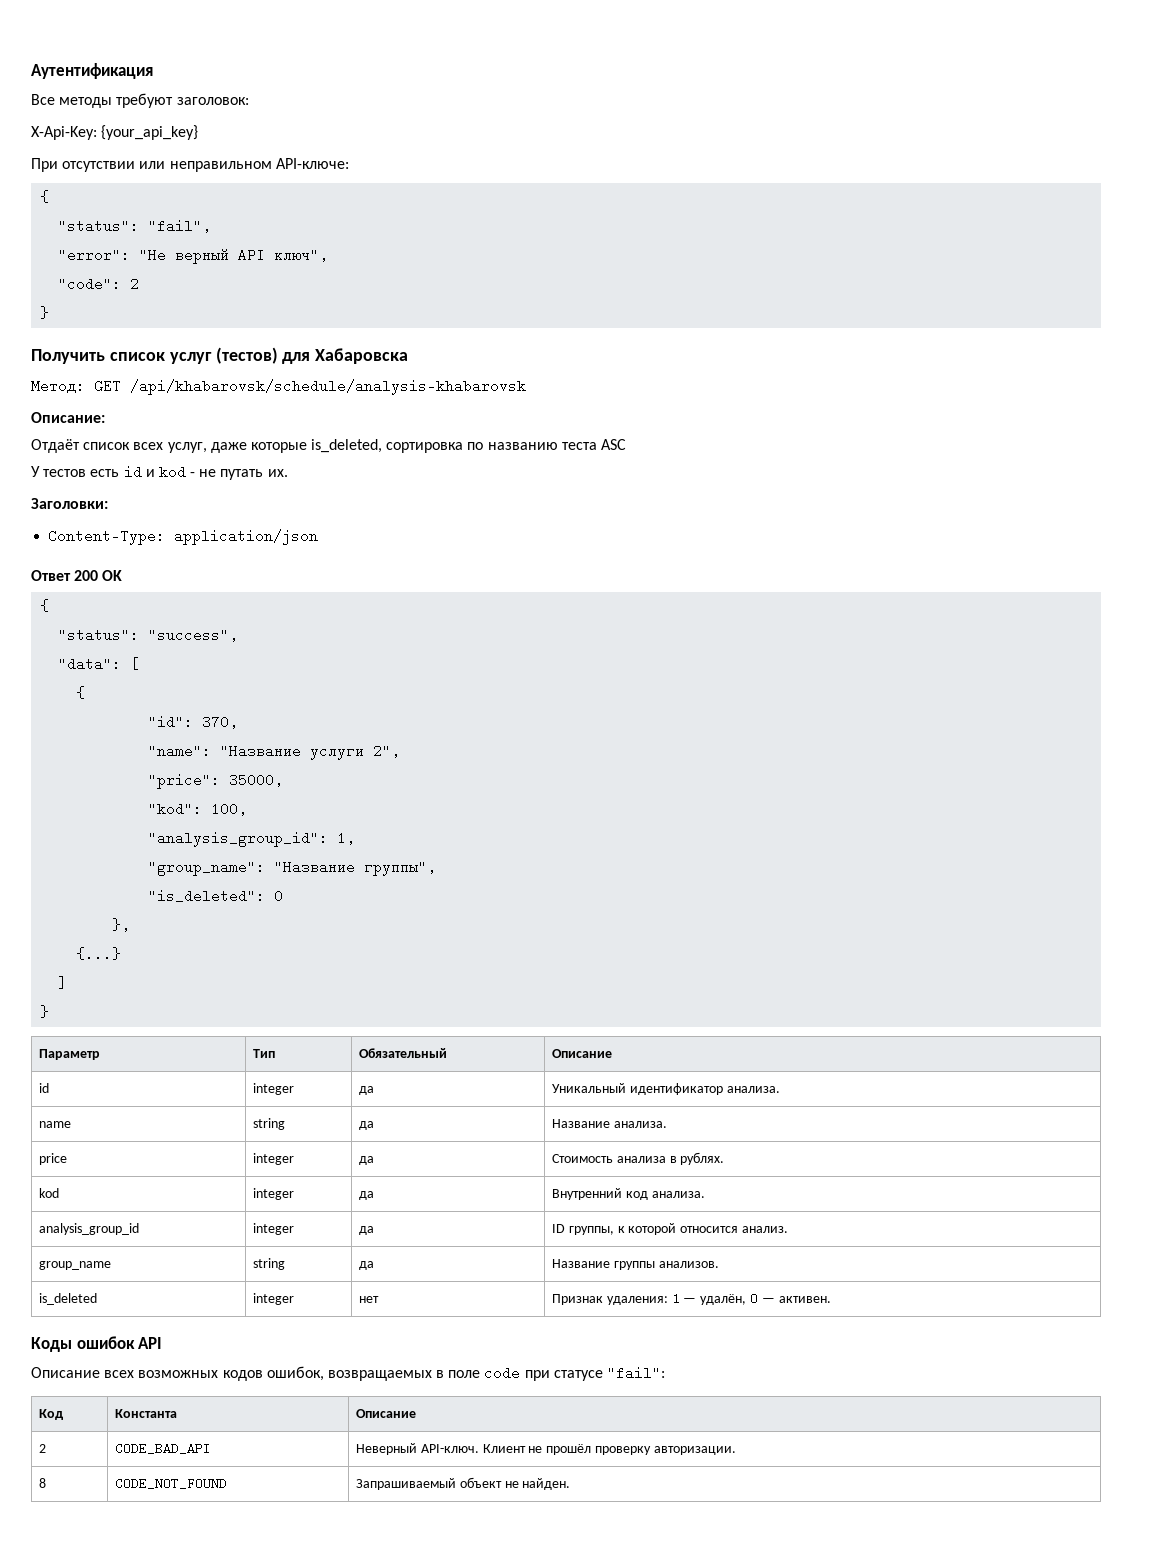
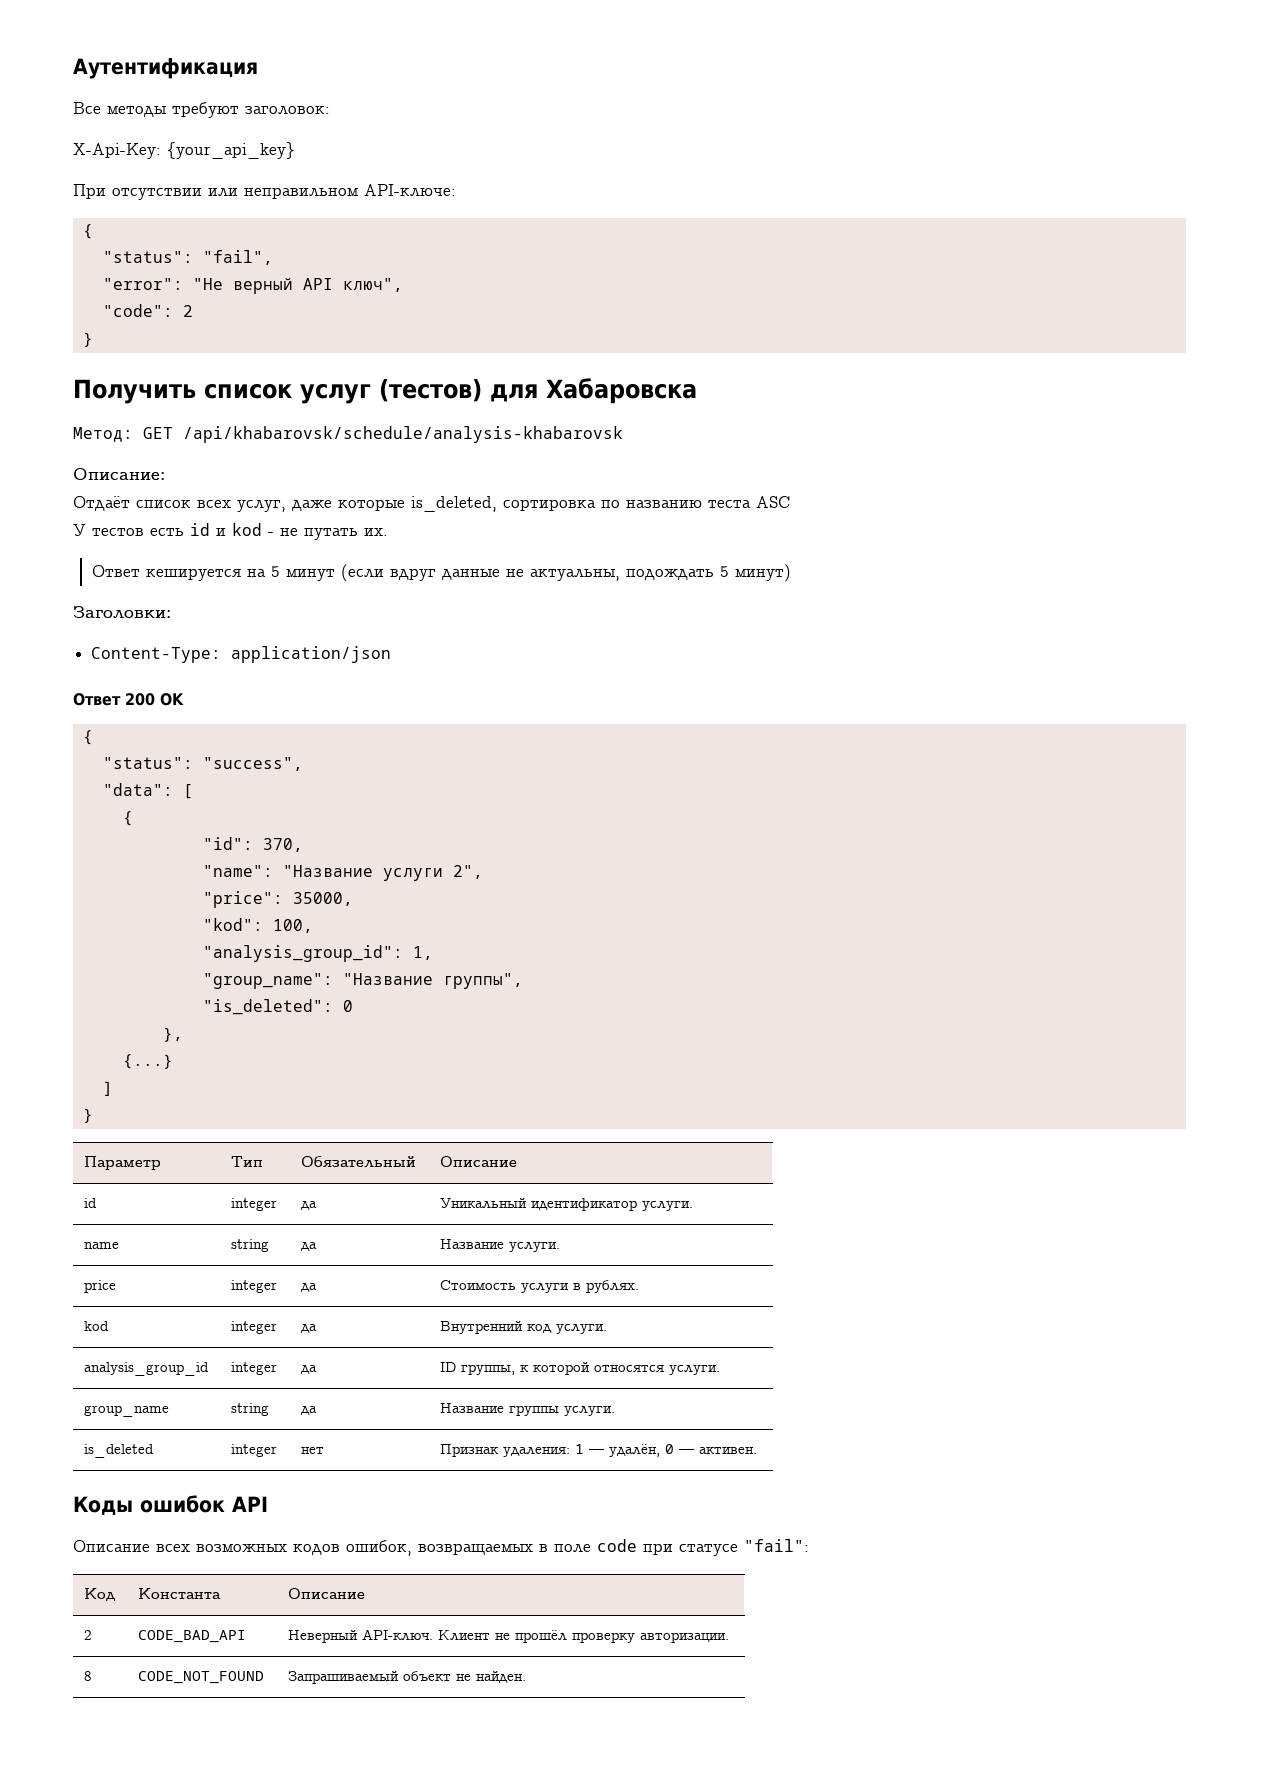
(288, 473) none -> [91,564,791,582] // Ответ кешируется на 5 минут (если вдруг данные не актуальны, подождать 5 минут)
[726,1086,780,1093] анализа. -> [642,1201,694,1211] услуги.
[613,1121,667,1128] анализа. -> [509,1242,561,1252] услуги.
[616,1156,666,1163] анализа -> [521,1283,570,1293] услуги
[651,1191,705,1198] анализа. -> [556,1324,608,1334] услуги.
[680,1226,788,1233] относится анализ. -> [594,1365,721,1375] относятся услуги.
[658,1261,719,1268] анализов. -> [564,1406,616,1416] услуги.

